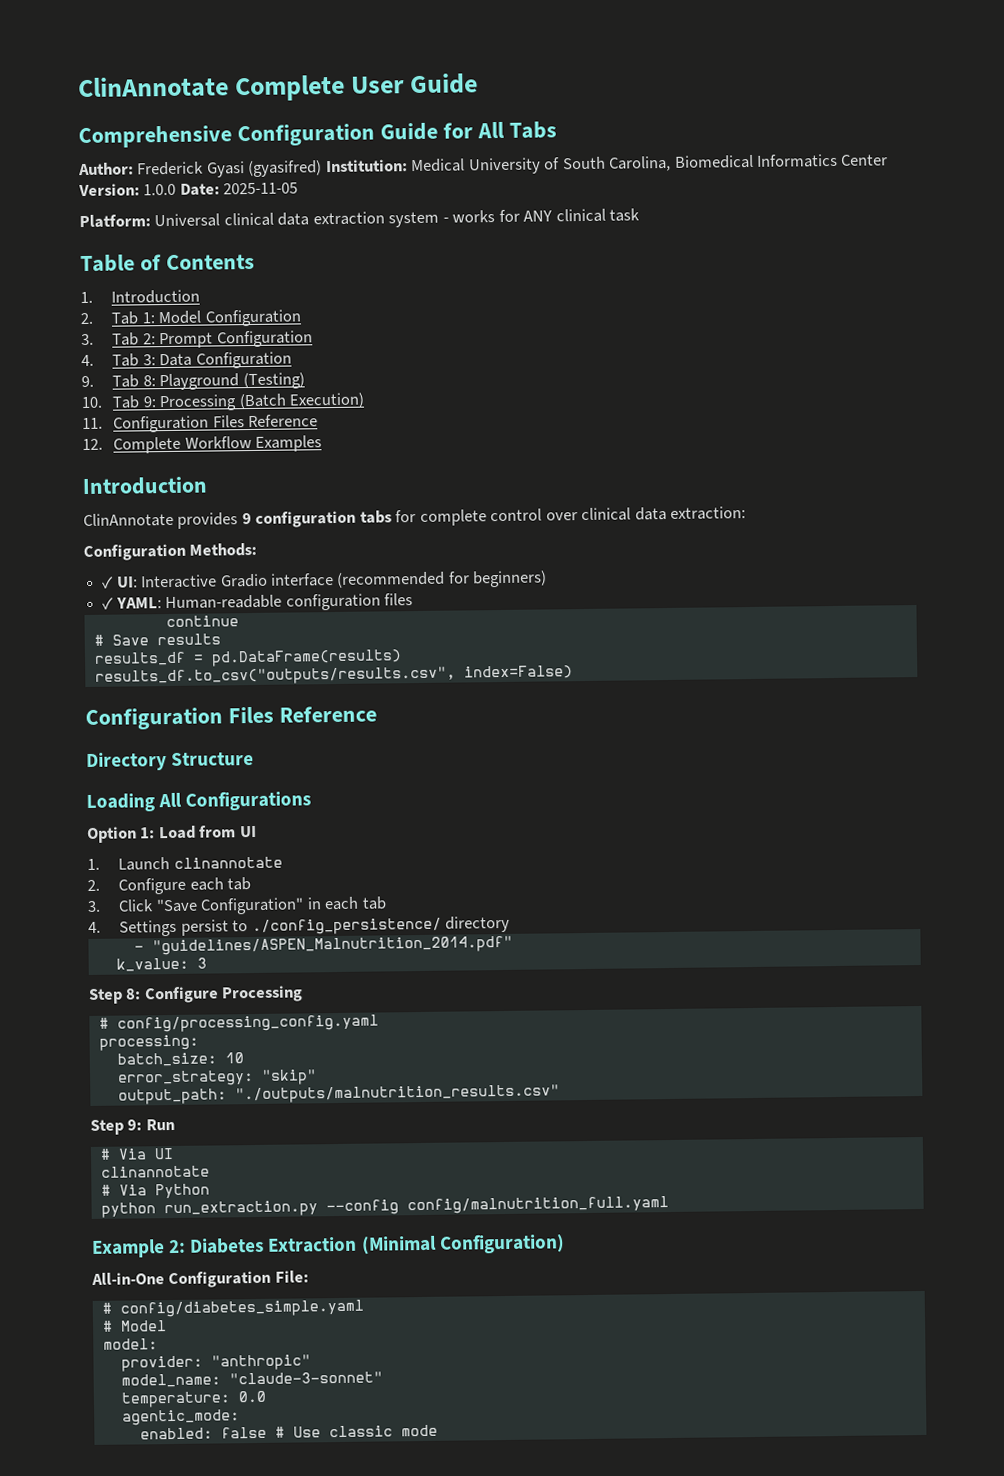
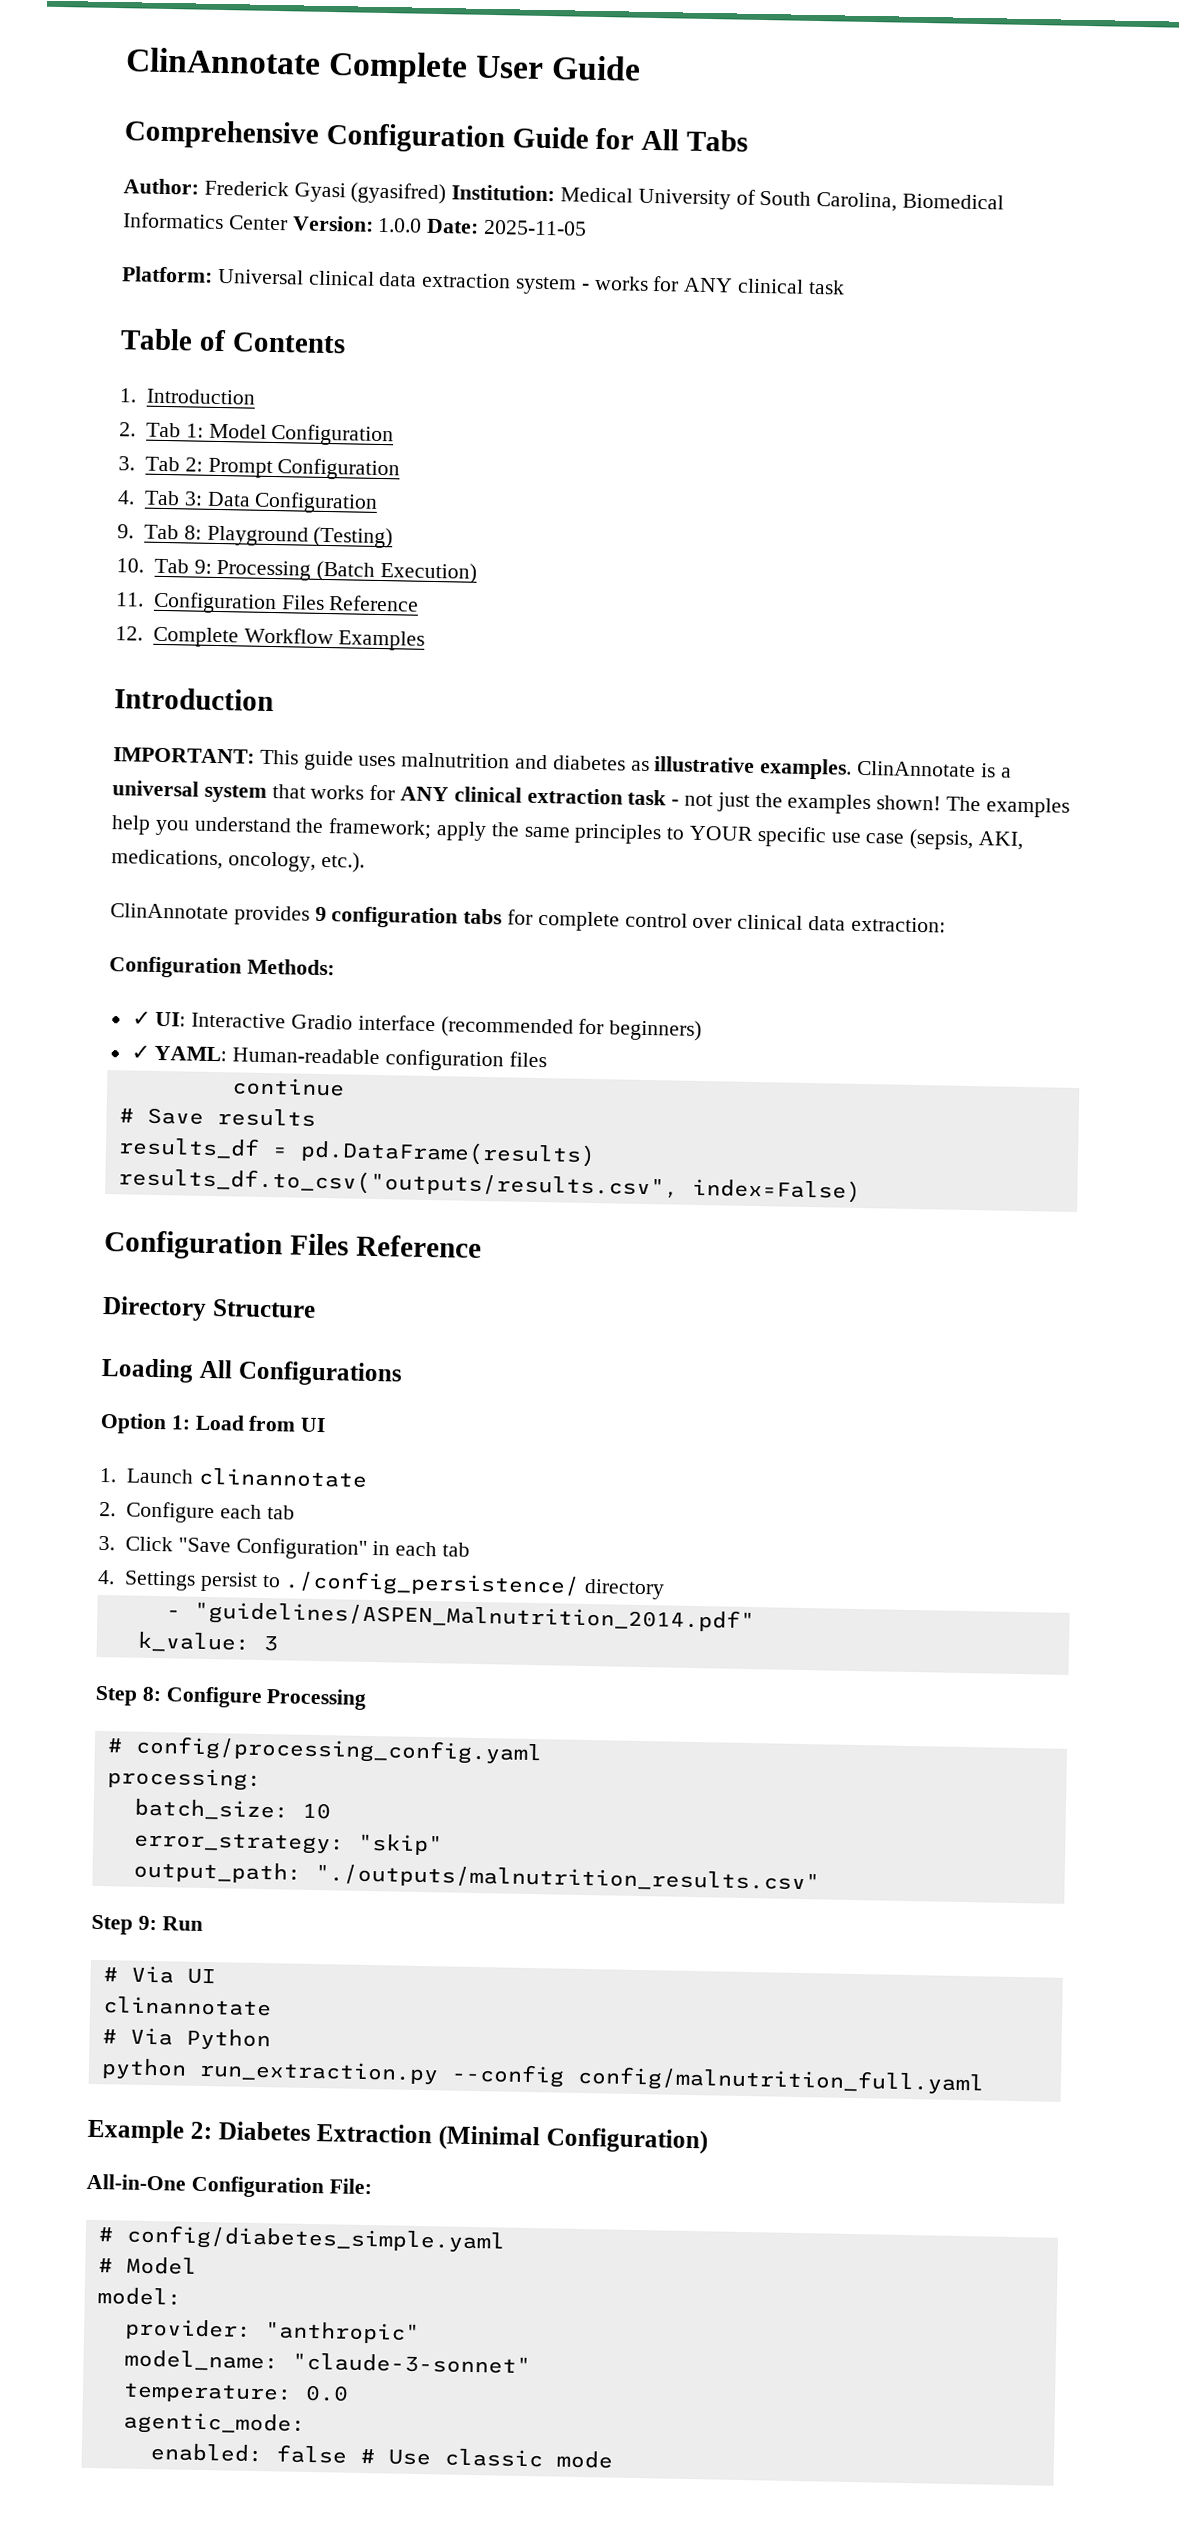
(208, 486) none -> [113,747,1012,780] [112,780,1070,818] [111,815,1025,851] [111,849,365,873] // IMPORTANT: This guide uses malnutrition and diabetes as illustrative examples. ClinAnnotate is a universal system that works for ANY clinical extraction task - not just the examples shown! The examples help you understand the framework; apply the same principles to YOUR specific use case (sepsis, AKI, medications, oncology, etc.).

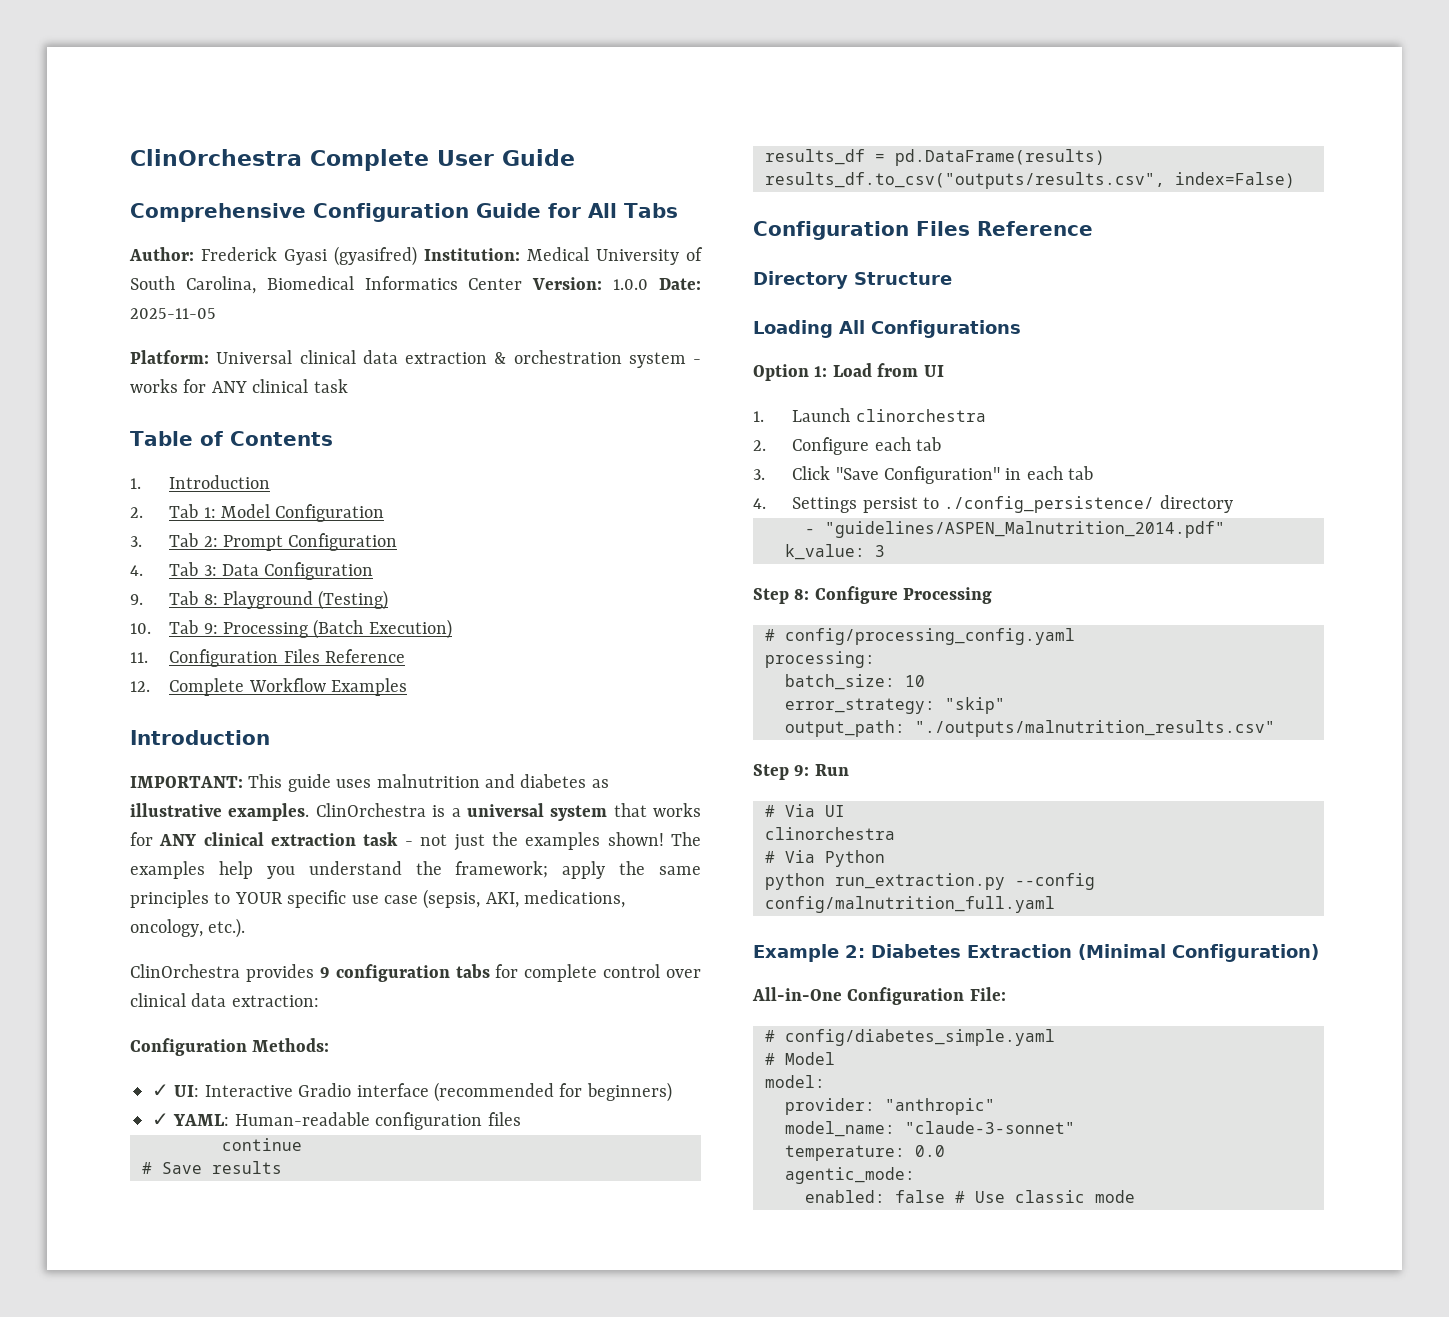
[125,47,321,75] ClinAnnotate -> [130,149,302,166] ClinOrchestra
(512, 280) none -> [494,350,622,364] & orchestration
[857,760,977,778] ClinAnnotate -> [315,803,426,817] ClinOrchestra
[110,903,229,920] ClinAnnotate -> [130,964,240,978] ClinOrchestra
[197,1467,368,1488] clinannotate -> [855,409,986,422] clinorchestra
[101,1996,272,2017] clinannotate -> [765,827,895,840] clinorchestra

